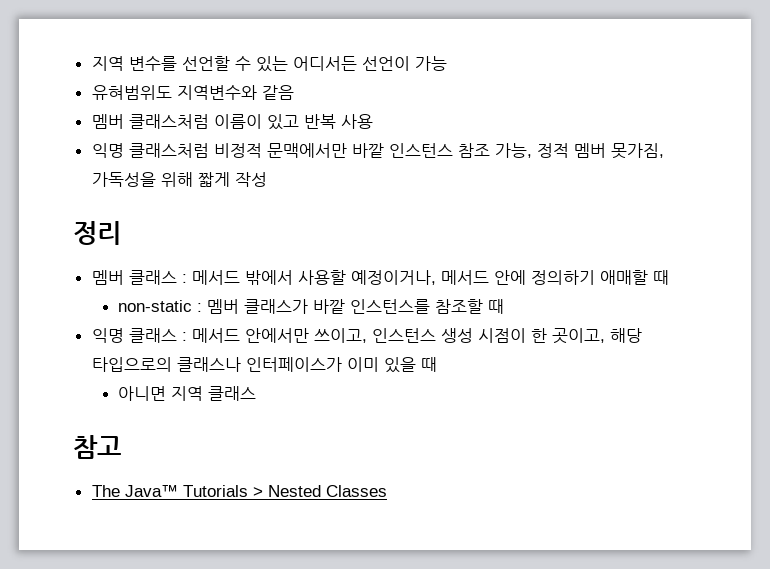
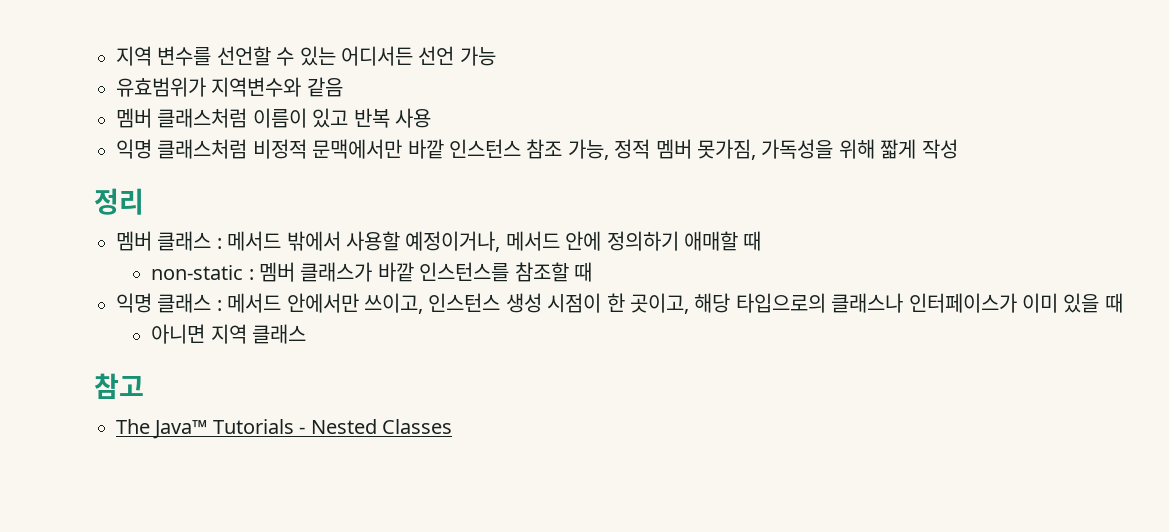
[361,56,410,71] 선언이 -> [418,46,455,65] 선언
[91,85,172,100] 유혀범위도 -> [116,77,206,97] 유효범위가
[252,487,263,497] > -> [299,427,306,434] -

